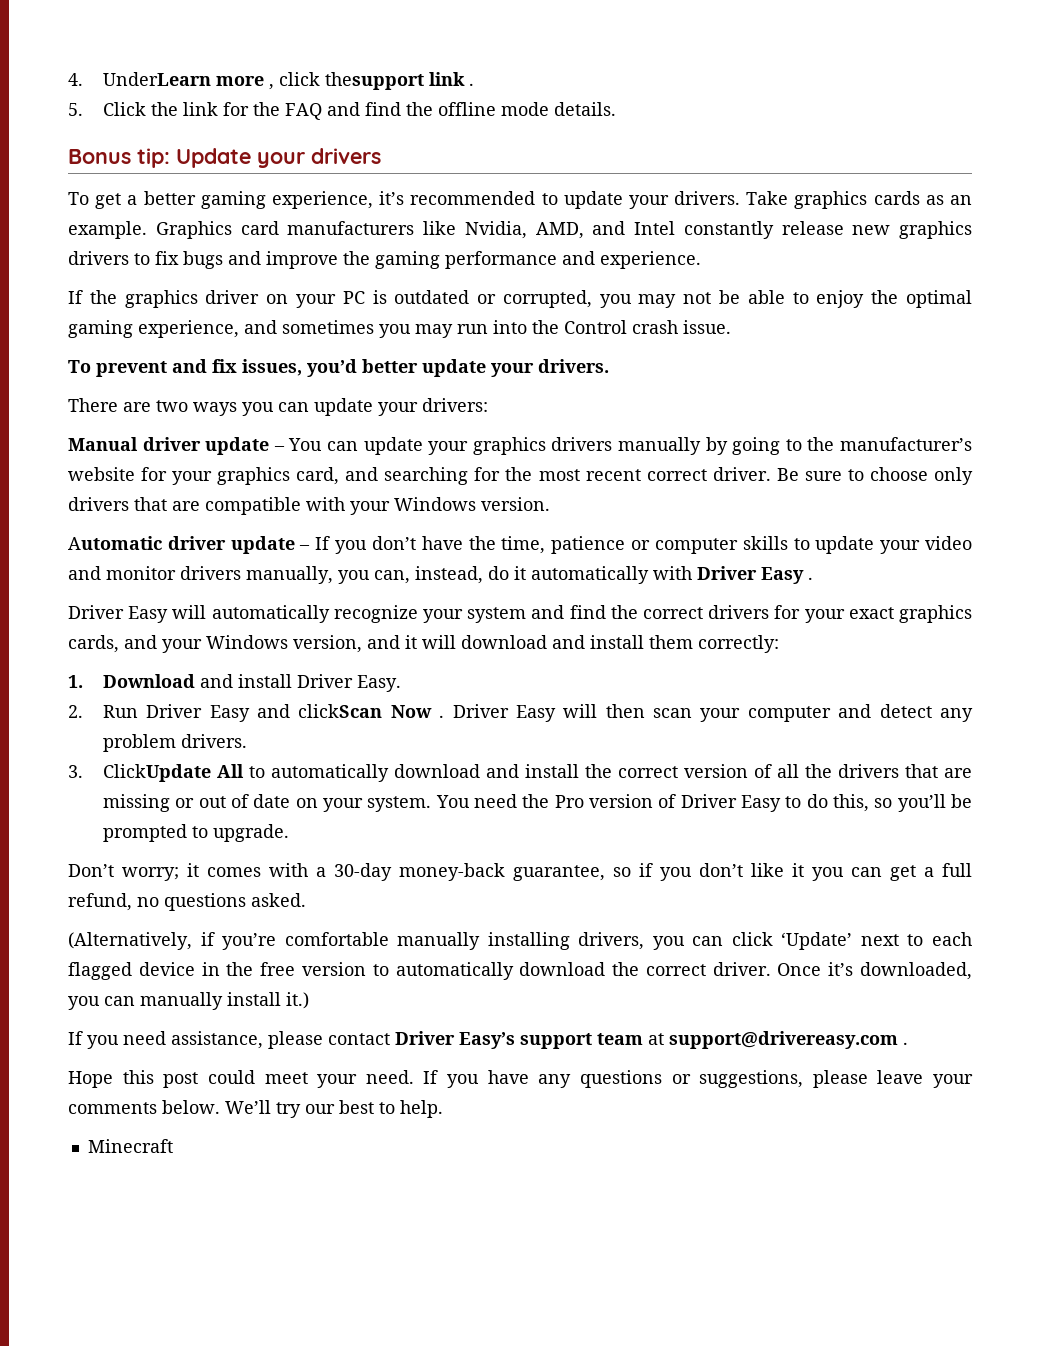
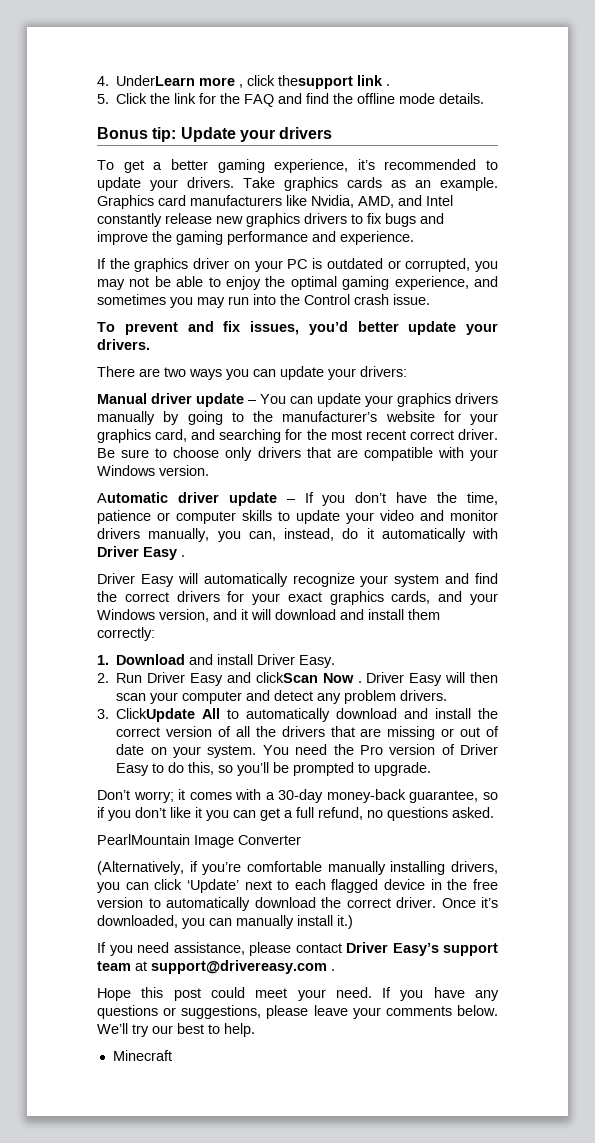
(306, 900) none -> [97,834,301,848] // PearlMountain Image Converter

